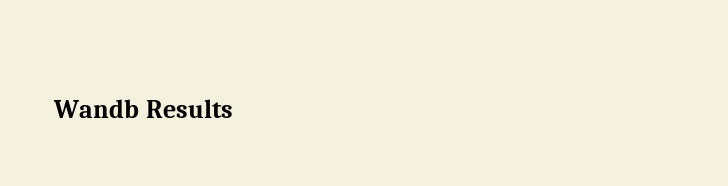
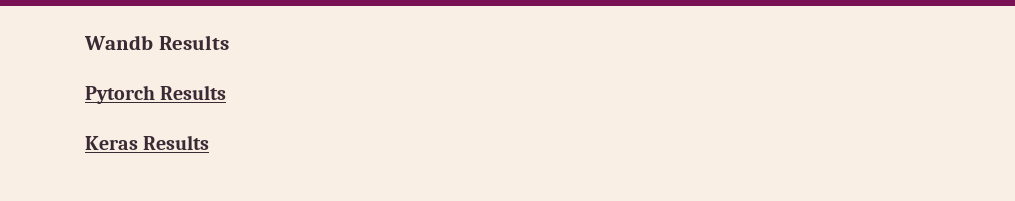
(233, 108) none -> [85,85,227,104] [85,135,210,150] // Pytorch Results // Keras Results

